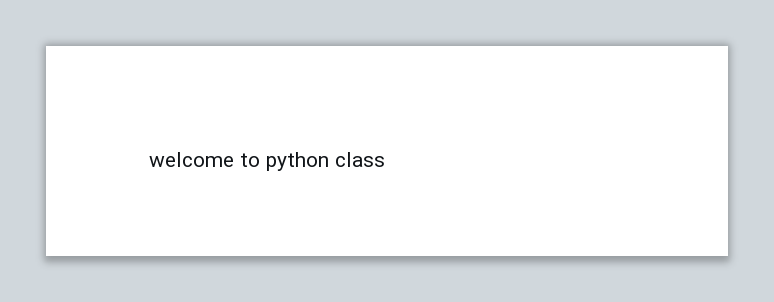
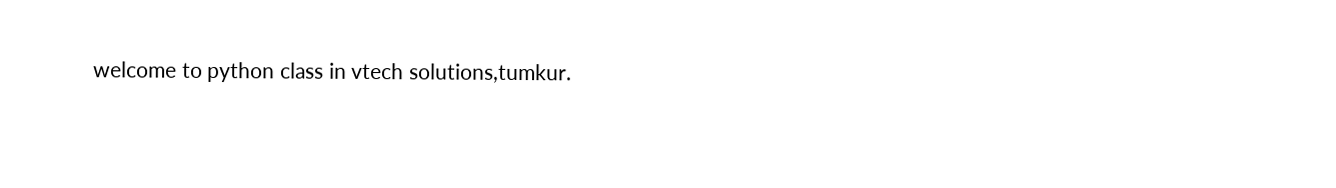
(385, 159) none -> [328,62,573,84] in vtech solutions,tumkur.

